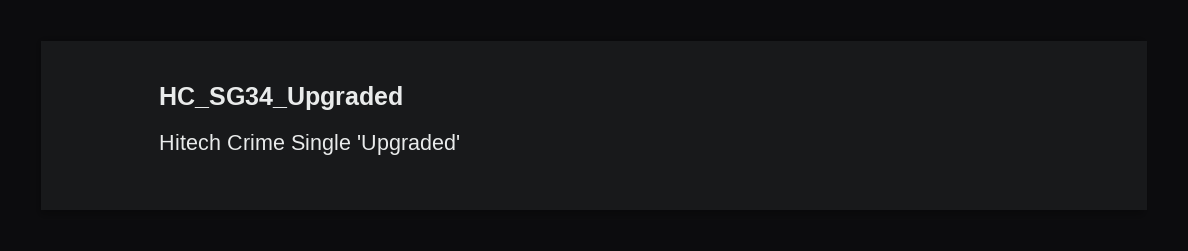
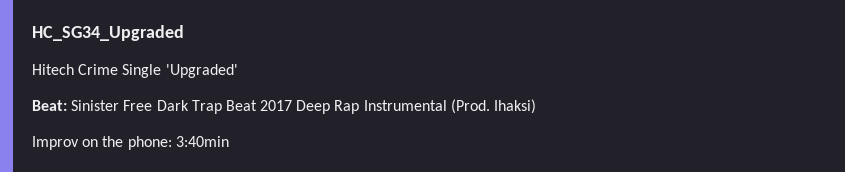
(460, 144) none -> [32,99,537,114] [32,136,229,150] // Beat: Sinister Free Dark Trap Beat 2017 Deep Rap Instrumental (Prod. Ihaksi) // Improv on the phone: 3:40min

